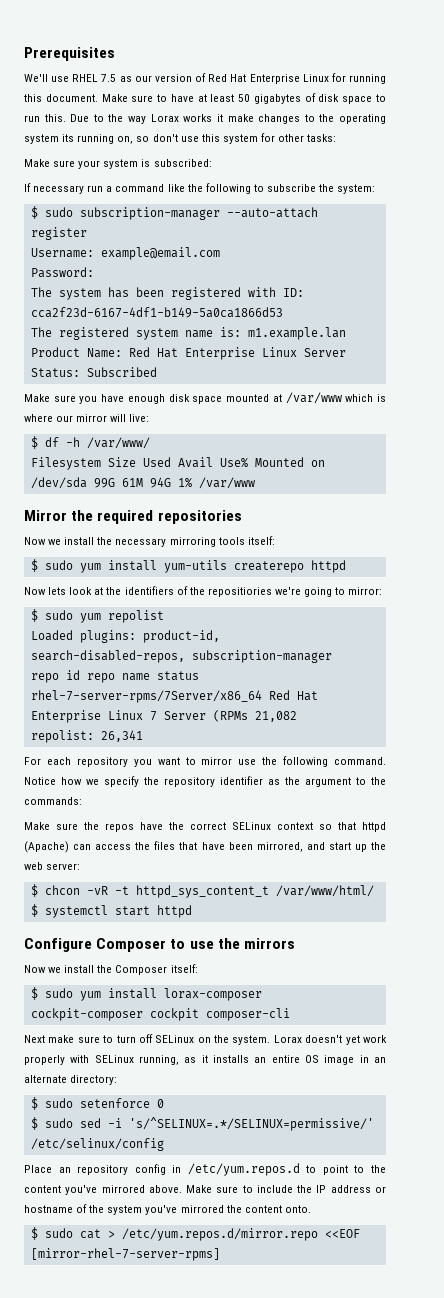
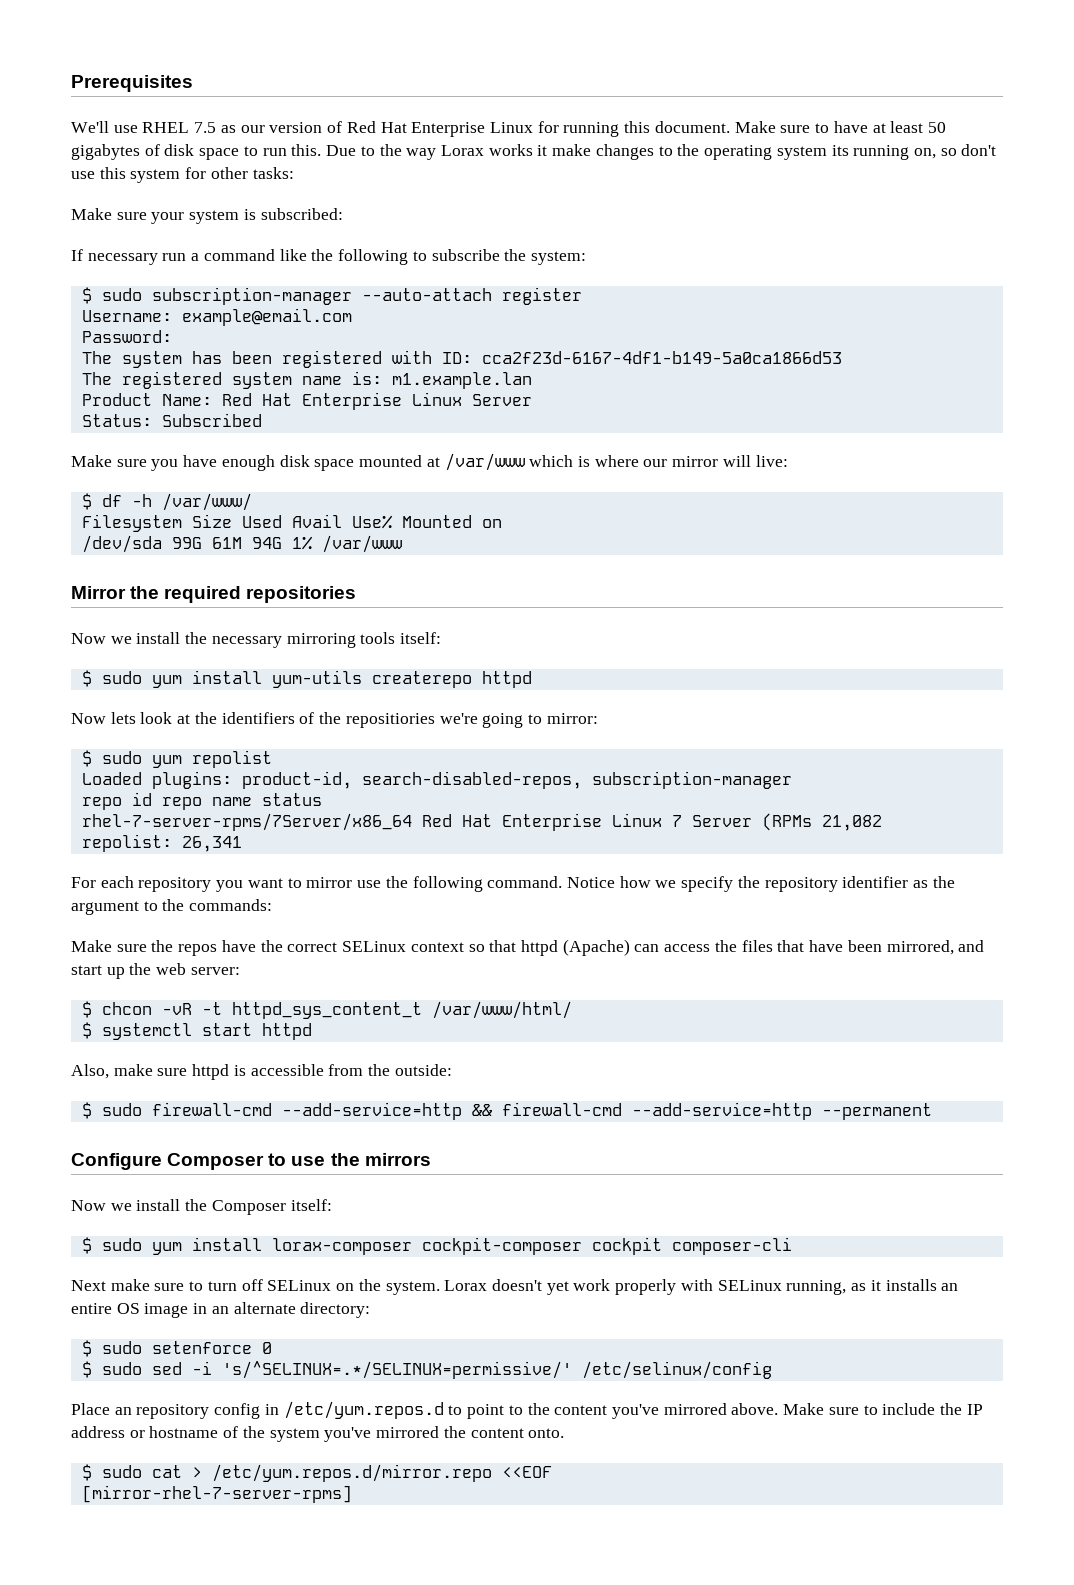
(192, 911) none -> [71,1064,452,1080] [81,1102,932,1120] // Also, make sure httpd is accessible from the outside: // $ sudo firewall-cmd --add-service=http && firewall-cmd --add-service=http --permanent

